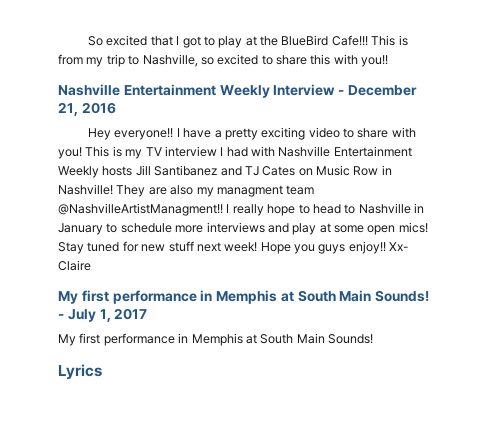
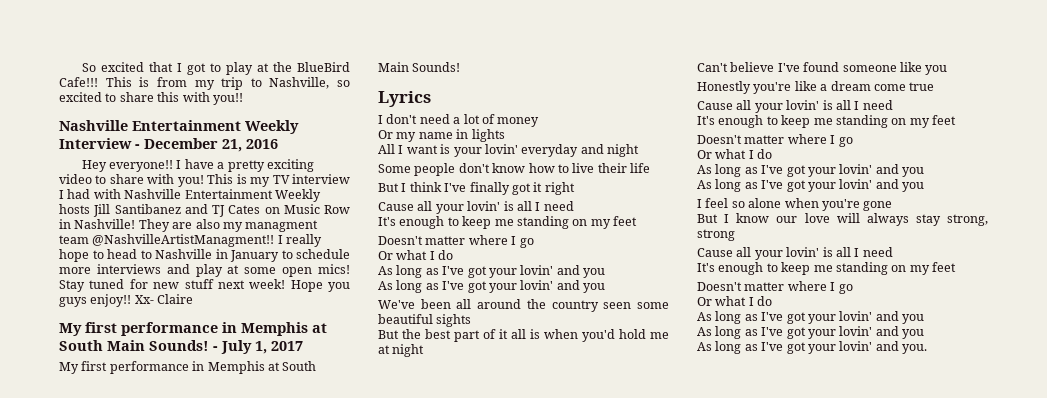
(102, 372) none -> [378,114,540,127] [378,129,505,142] [378,144,639,157] [378,163,650,176] [378,182,575,195] [378,201,574,214] [378,216,637,229] [378,235,534,248] [378,250,454,260] [378,265,605,278] [378,280,605,293] [378,299,669,312] [378,314,472,327] [378,329,669,342] [378,344,425,357] [697,62,948,75] [697,81,935,94] [697,100,893,113] [697,115,956,128] [697,134,853,147] [697,149,773,159] [697,164,924,177] [697,179,924,192] [697,198,893,211] [697,213,988,226] [697,229,735,241] [697,247,893,260] [697,262,956,275] [697,281,853,294] [697,296,773,306] [697,311,924,324] [697,326,924,339] [697,341,927,354] // I don't need a lot of money // Or my name in lights // All I want is your lovin' everyday and night // Some people don't know how to live their life // But I think I've finally got it right // Cause all your lovin' is all I need // It's enough to keep me standing on my feet // Doesn't matter where I go // Or what I do // As long as I've got your lovin' and you // As long as I've got your lovin' and you // We've been all around the country seen some beautiful sights // But the best part of it all is when you'd hold me at night // Can't believe I've found someone like you // Honestly you're like a dream come true // Cause all your lovin' is all I need // It's enough to keep me standing on my feet // Doesn't matter where I go // Or what I do // As long as I've got your lovin' and you // As long as I've got your lovin' and you // I feel so alone when you're gone // But I know our love will always stay strong, strong // Cause all your lovin' is all I need // It's enough to keep me standing on my feet // Doesn't matter where I go // Or what I do // As long as I've got your lovin' and you // As long as I've got your lovin' and you // As long as I've got your lovin' and you.

